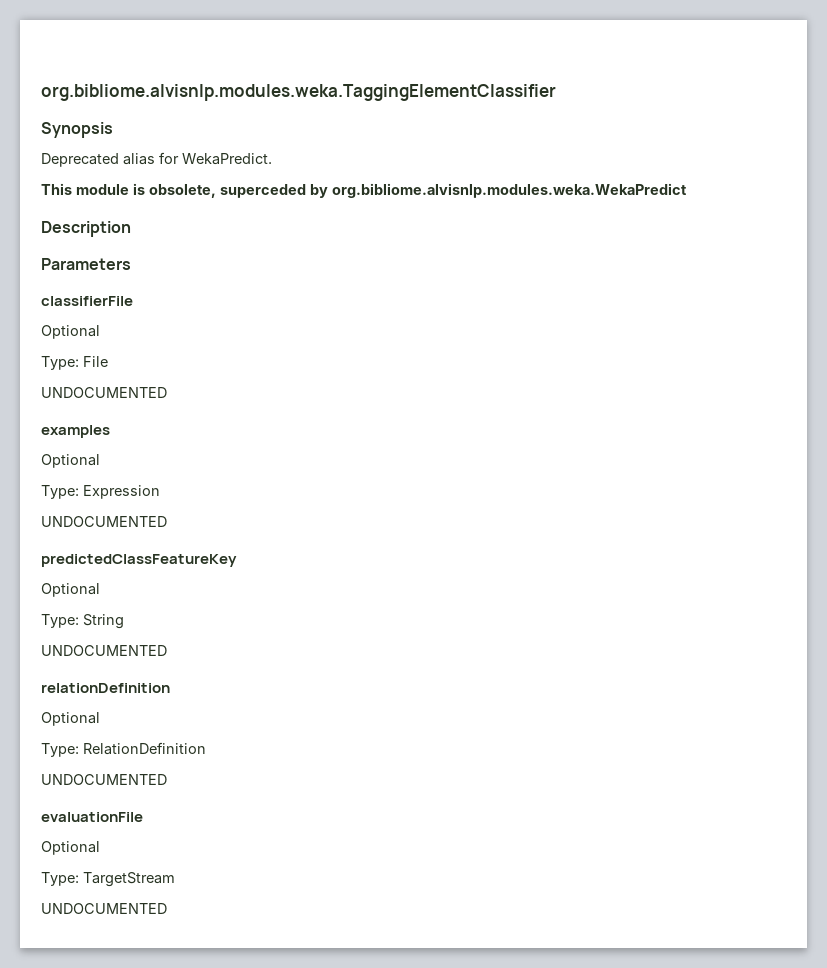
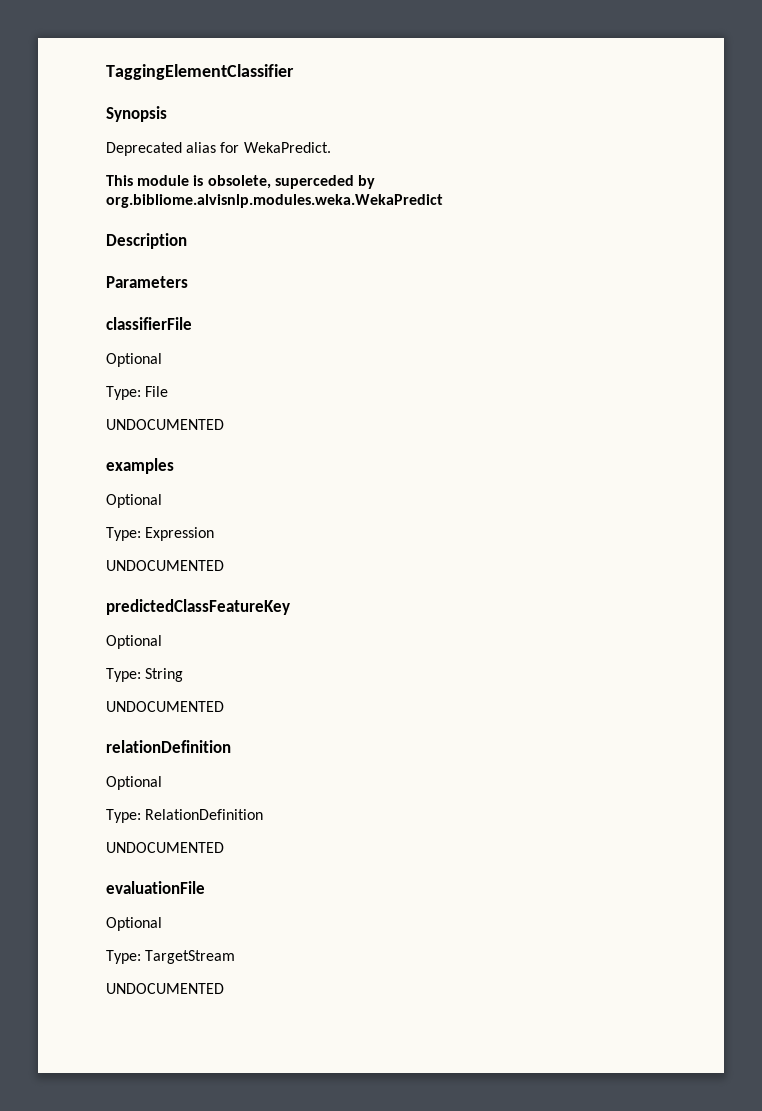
[41,84,556,101] org.bibliome.alvisnlp.modules.weka.TaggingElementClassifier -> [106,64,294,80] TaggingElementClassifier

